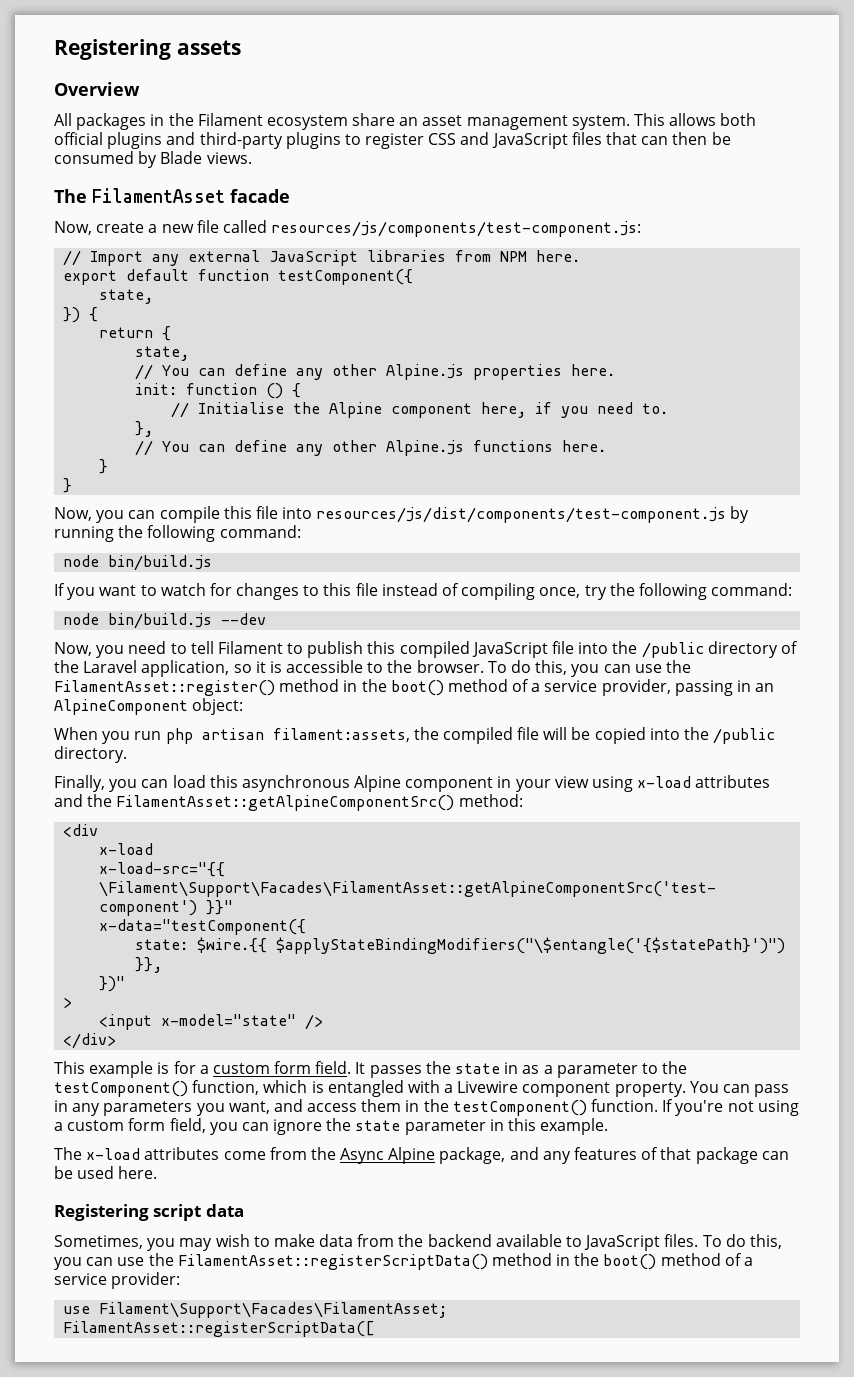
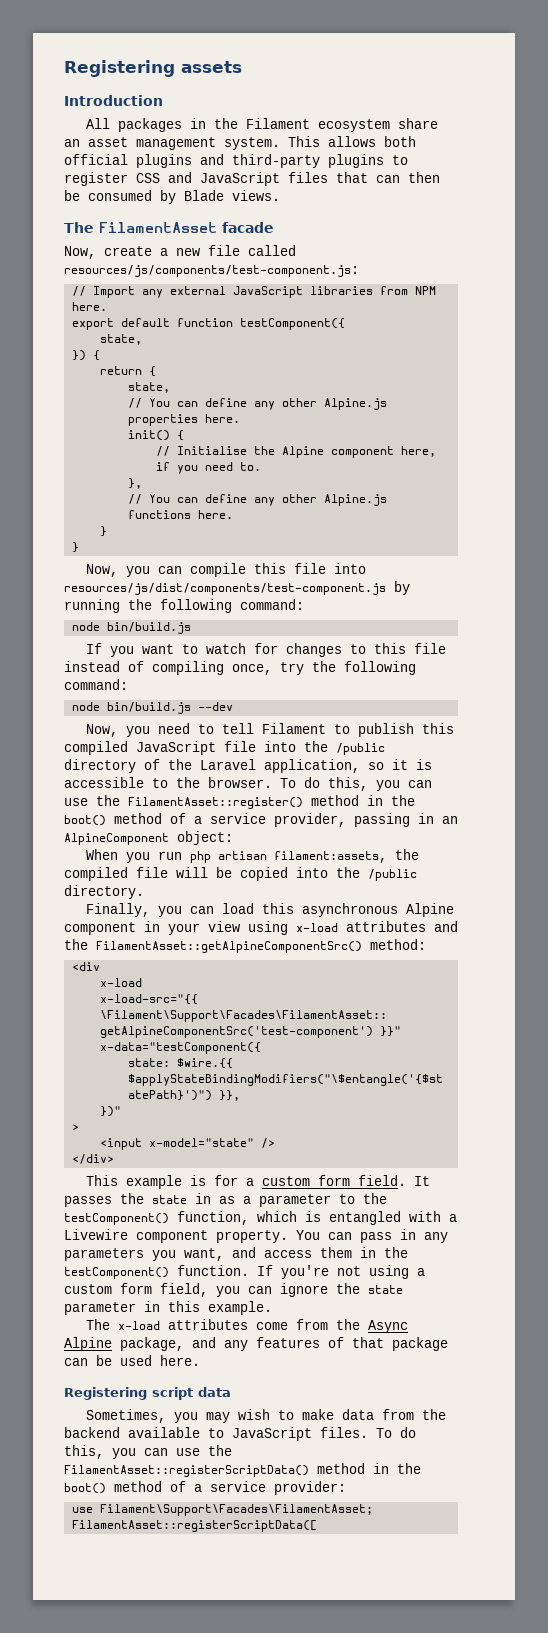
[54,82,140,96] Overview -> [64,95,163,106] Introduction
[135,383,284,399] init: function () -> [128,430,171,441] init()

